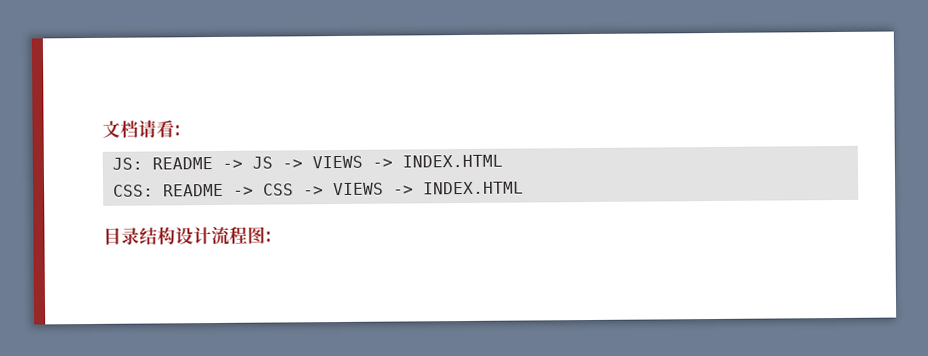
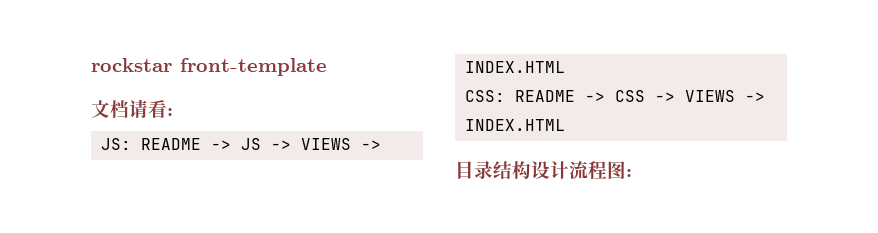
(102, 129) none -> [91,58,327,76] rockstar front-template //

